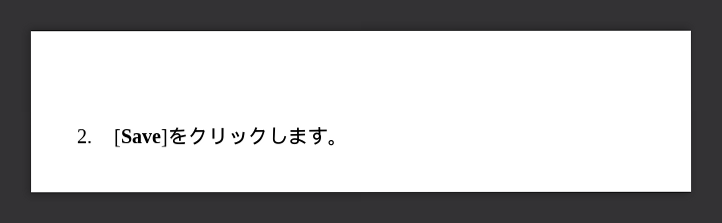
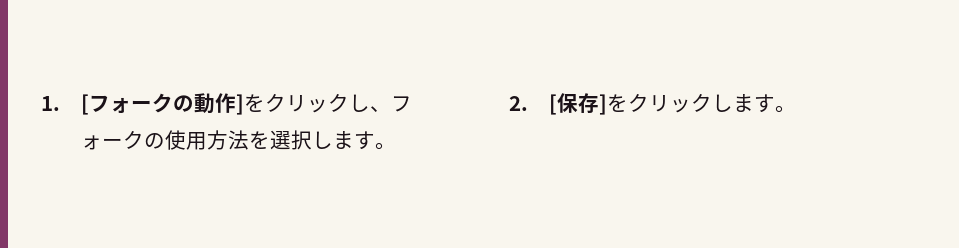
[77,129,169,148] 2. [Save] -> [41,93,412,115] [80,130,396,150] [509,93,607,115] 1. [フォークの動作]をクリックし、フォークの使用方法を選択します。 // 2. [保存]

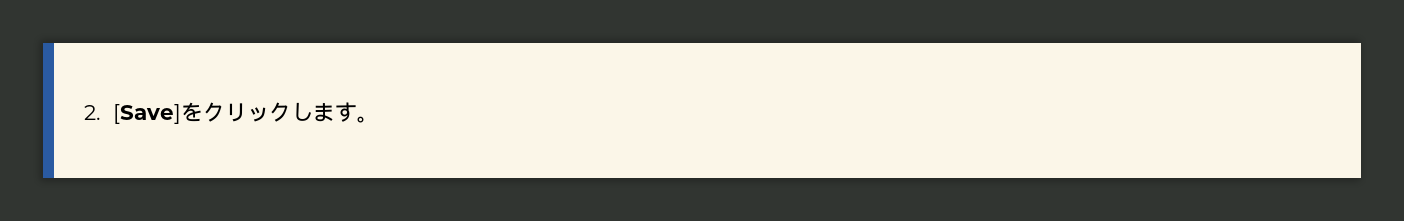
[41,93,412,115] [80,130,396,150] [509,93,607,115] 1. [フォークの動作]をクリックし、フォークの使用方法を選択します。 // 2. [保存] -> [84,104,182,124] 2. [Save]

